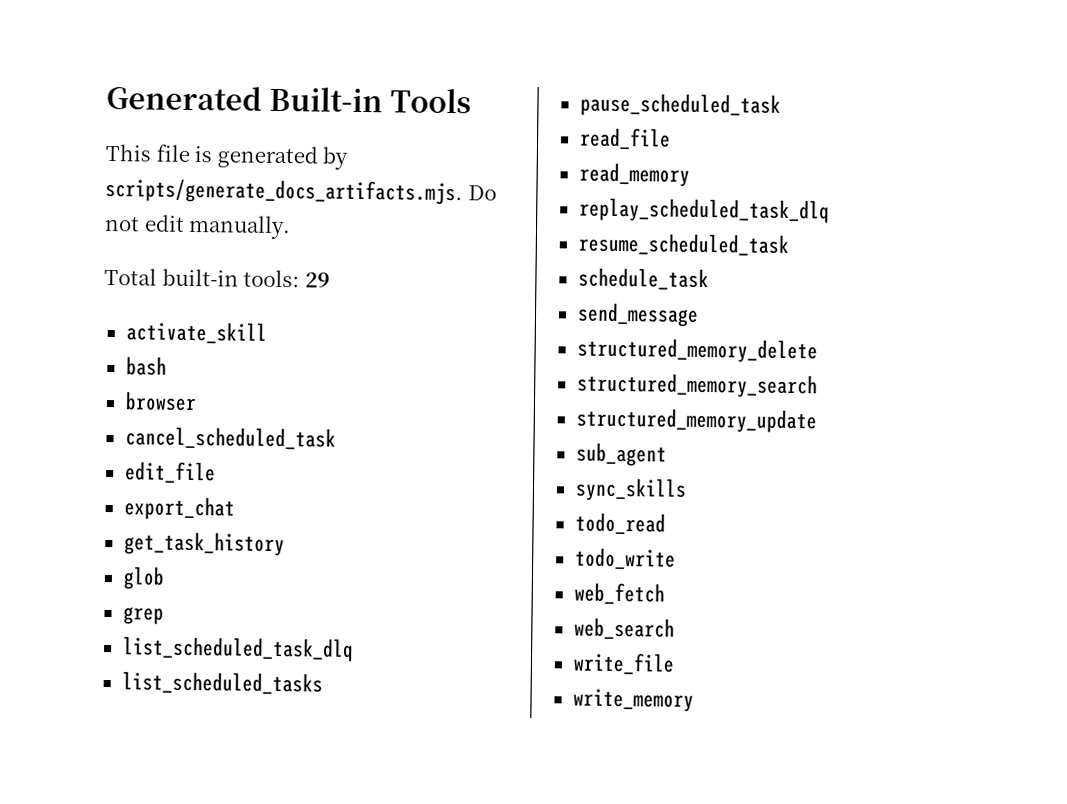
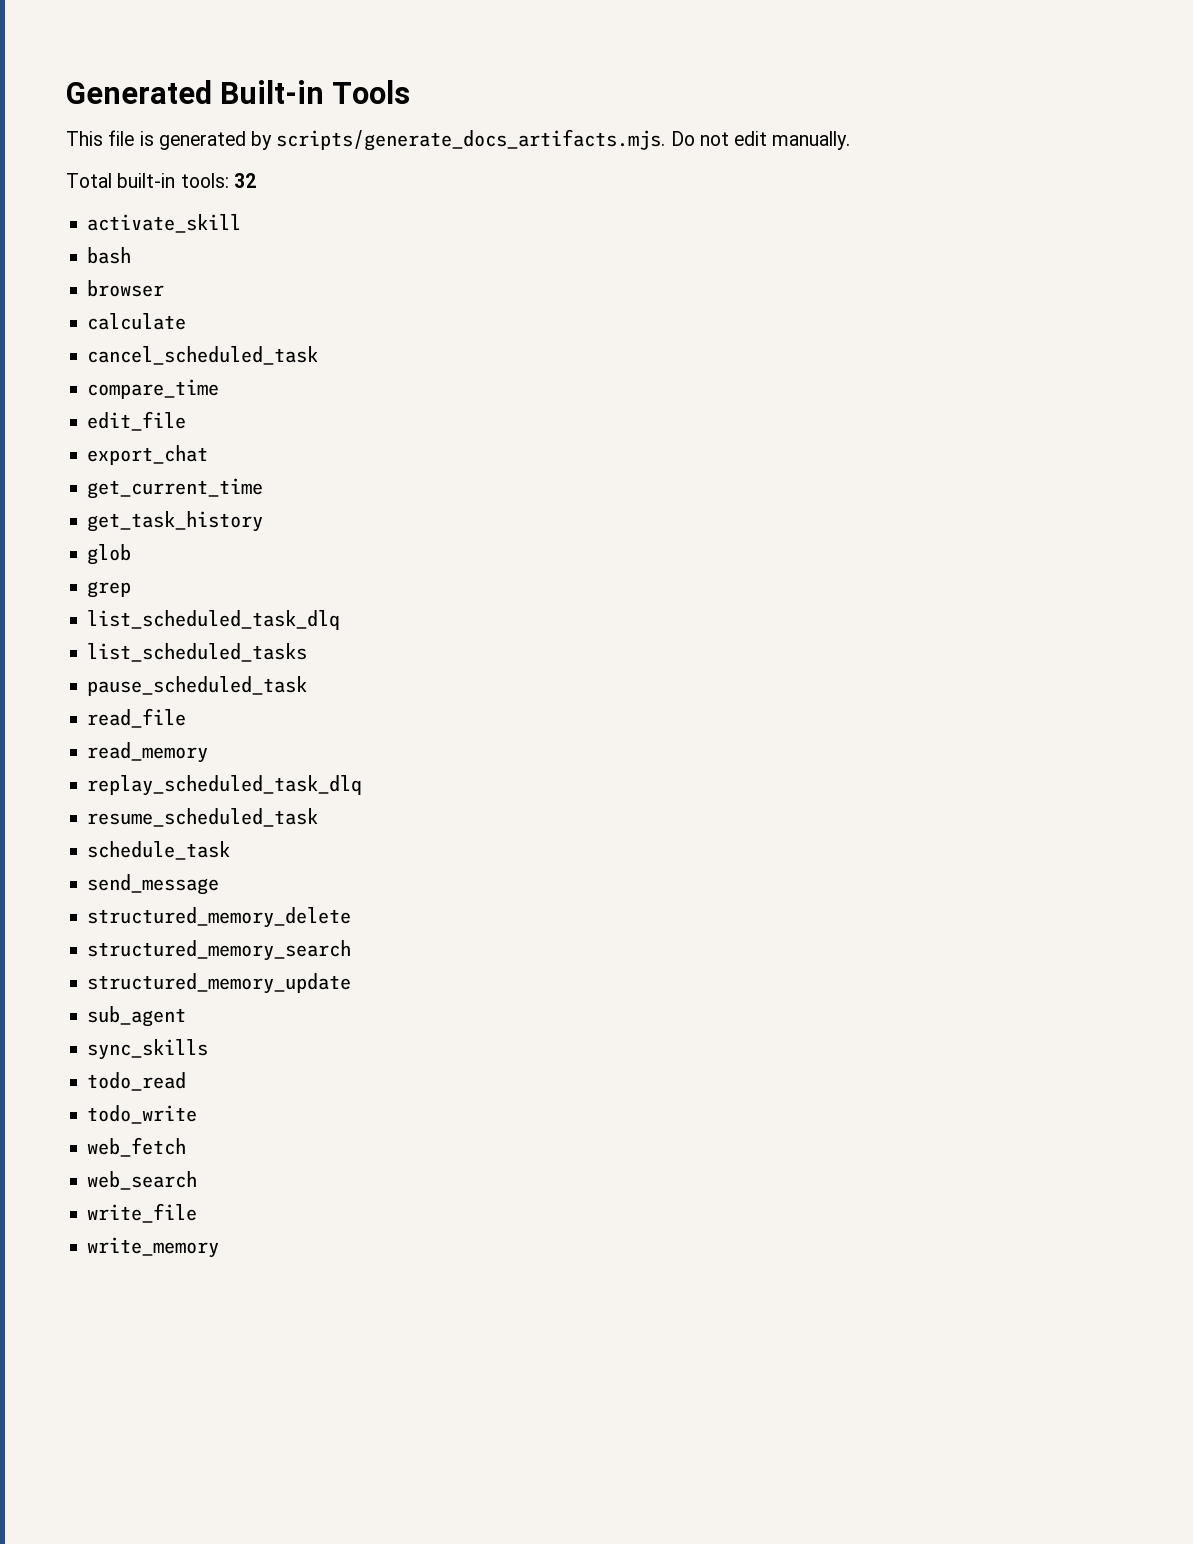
[304,272,330,288] 29 -> [233,173,256,188] 32
(197, 401) none -> [87,313,187,330] // calculate
(336, 438) none -> [87,379,220,399] // compare_time
(235, 508) none -> [87,478,264,499] // get_current_time

